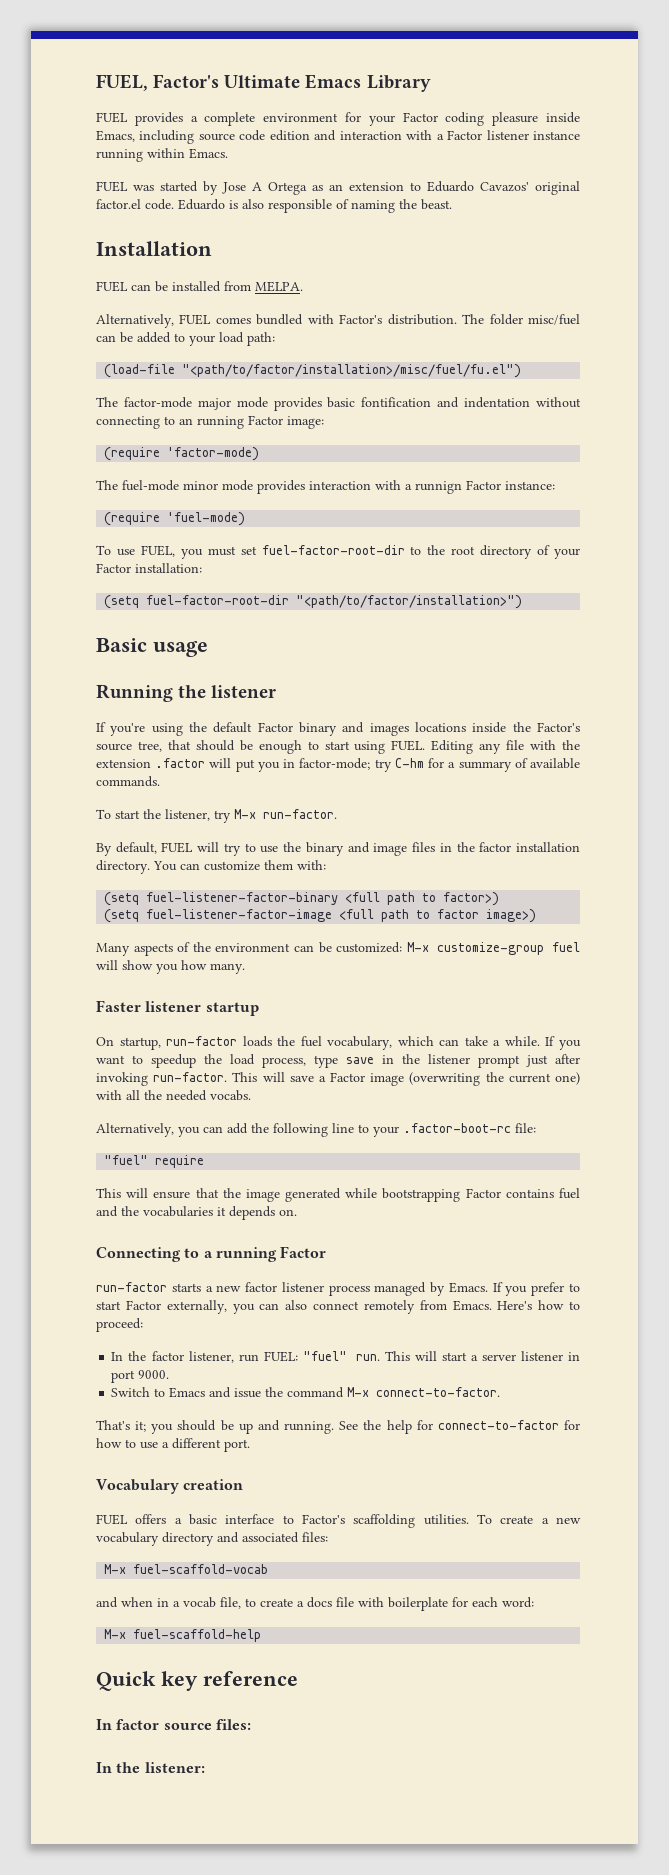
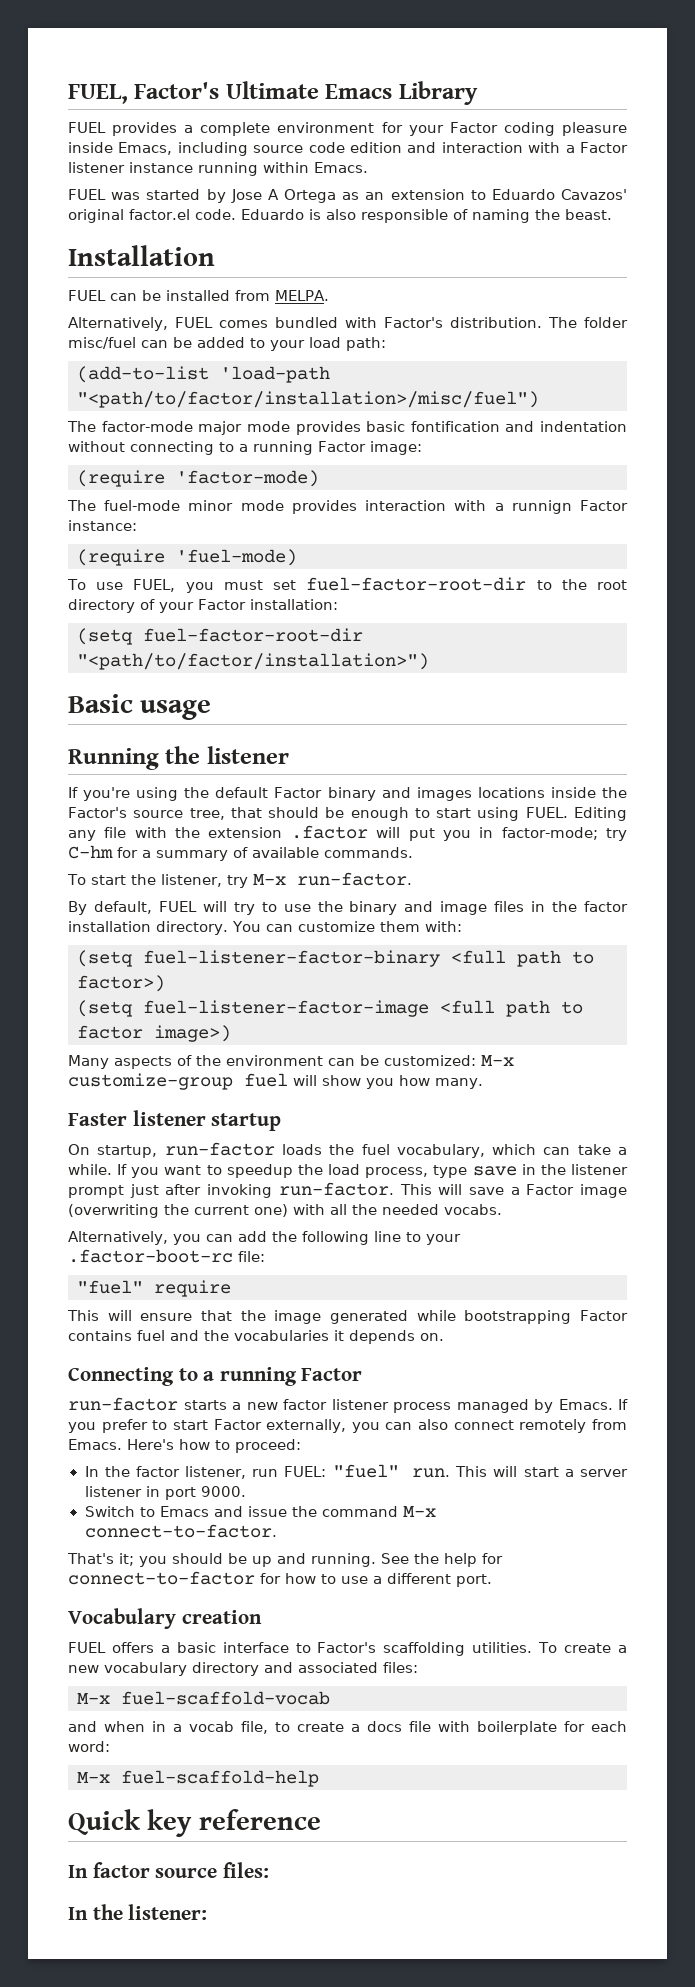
[104,364,522,378] (load-file "<path/to/factor/installation>/misc/fuel/fu.el") -> [77,366,330,383] [77,391,539,408] (add-to-list 'load-path "<path/to/factor/installation>/misc/fuel")
[179,418,193,425] an -> [239,444,248,452] a

